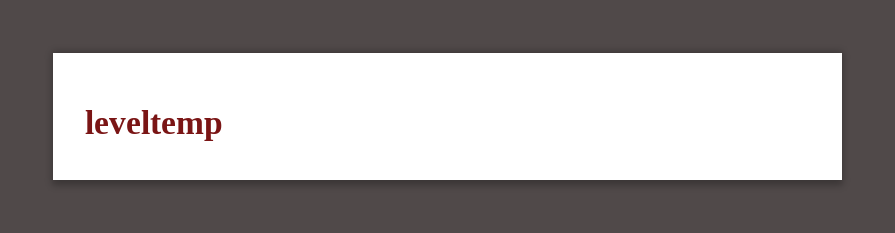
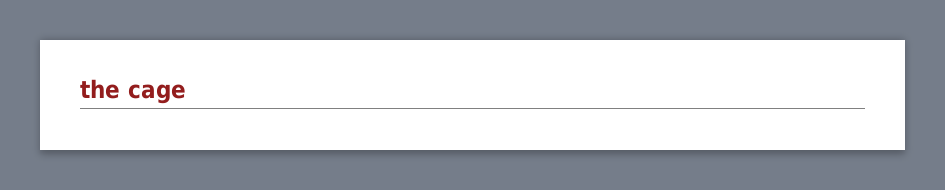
[85,110,223,141] leveltemp -> [80,79,186,104] the cage

